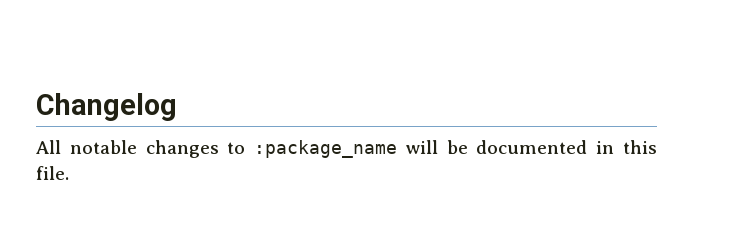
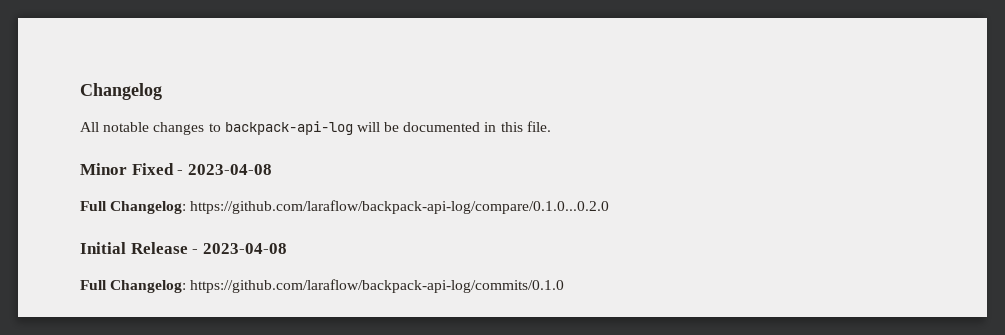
[254,140,398,158] :package_name -> [224,121,353,135] backpack-api-log
(69, 173) none -> [80,163,272,175] [80,200,610,214] [80,242,287,254] [80,279,565,293] // Minor Fixed - 2023-04-08 // Full Changelog: https://github.com/laraflow/backpack-api-log/compare/0.1.0...0.2.0 // Initial Release - 2023-04-08 // Full Changelog: https://github.com/laraflow/backpack-api-log/commits/0.1.0

